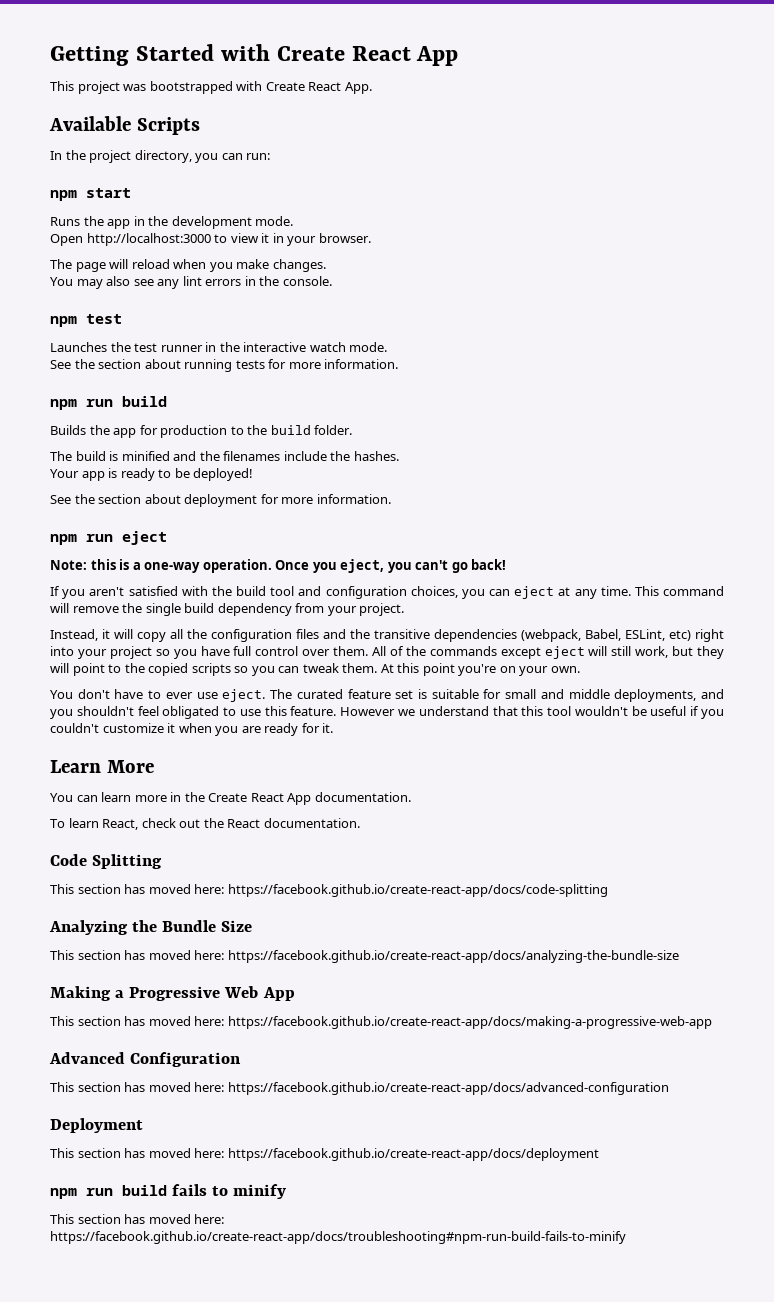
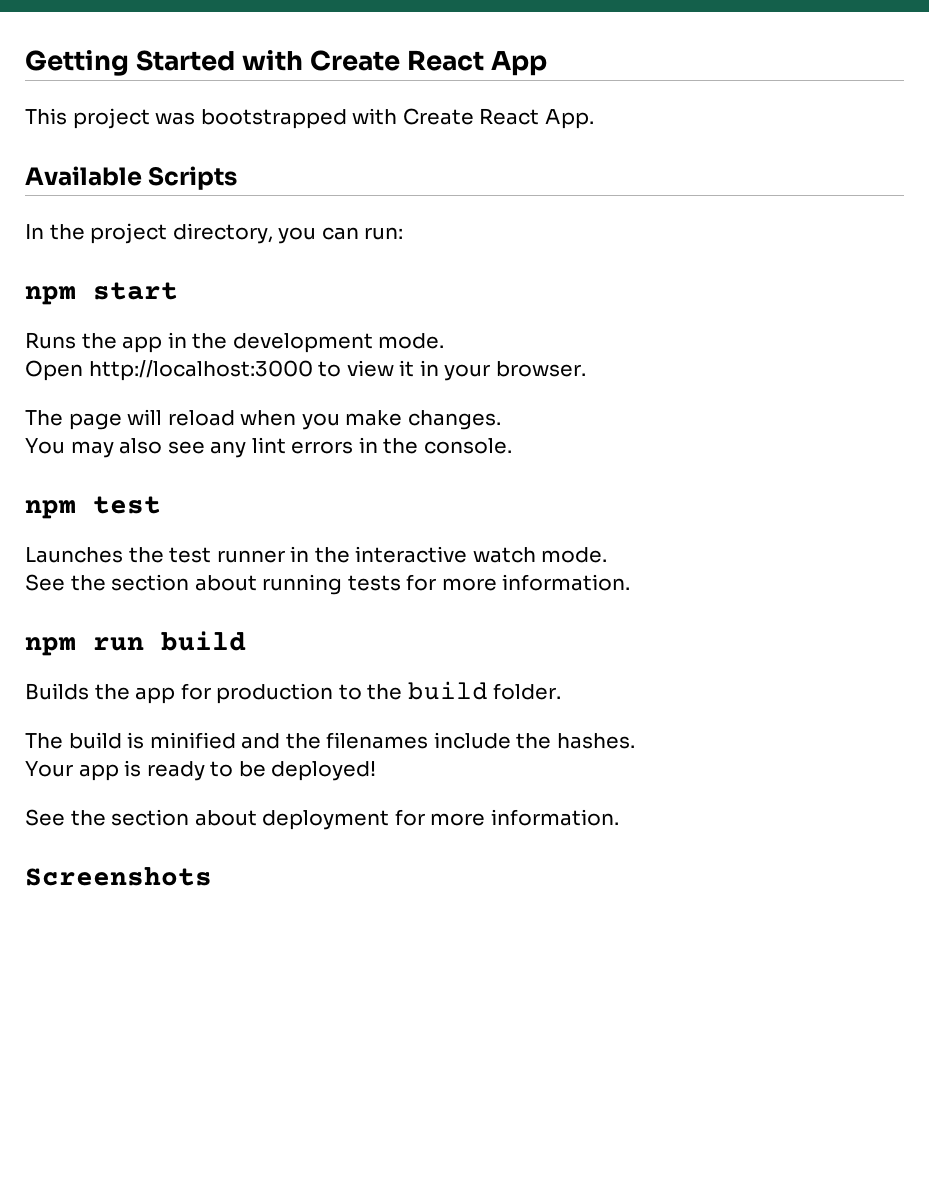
[50,531,167,545] [50,559,507,573] [50,586,724,599] [50,603,405,616] [50,629,724,642] [50,646,724,659] [50,663,580,676] [50,689,724,702] [50,706,725,719] [50,723,334,736] [50,760,154,773] [50,792,411,805] [50,818,360,830] [50,854,163,869] [50,884,608,897] [49,920,253,935] [50,950,679,963] [50,986,295,1001] [50,1016,712,1029] [49,1052,242,1067] [50,1082,669,1095] [50,1118,143,1133] [50,1148,599,1161] [50,1184,287,1199] [50,1214,225,1224] [50,1231,626,1244] npm run eject // Note: this is a one-way operation. Once you eject, you can't go back! // If you aren't satisfied with the build tool and configuration choices, you can eject at any time. This command will remove the single build dependency from your project. // Instead, it will copy all the configuration files and the transitive dependencies (webpack, Babel, ESLint, etc) right into your project so you have full control over them. All of the commands except eject will still work, but they will point to the copied scripts so you can tweak them. At this point you're on your own. // You don't have to ever use eject. The curated feature set is suitable for small and middle deployments, and you shouldn't feel obligated to use this feature. However we understand that this tool wouldn't be useful if you couldn't customize it when you are ready for it. // Learn More // You can learn more in the Create React App documentation. // To learn React, check out the React documentation. // Code Splitting // This section has moved here: https://facebook.github.io/create-react-app/docs/code-splitting // Analyzing the Bundle Size // This section has moved here: https://facebook.github.io/create-react-app/docs/analyzing-the-bundle-size // Making a Progressive Web App // This section has moved here: https://facebook.github.io/create-react-app/docs/making-a-progressive-web-app // Advanced Configuration // This section has moved here: https://facebook.github.io/create-react-app/docs/advanced-configuration // Deployment // This section has moved here: https://facebook.github.io/create-react-app/docs/deployment // npm run build fails to minify // This section has moved here: https://facebook.github.io/create-react-app/docs/troubleshooting#npm-run-build-fails-to-minify -> [25,867,212,886] Screenshots

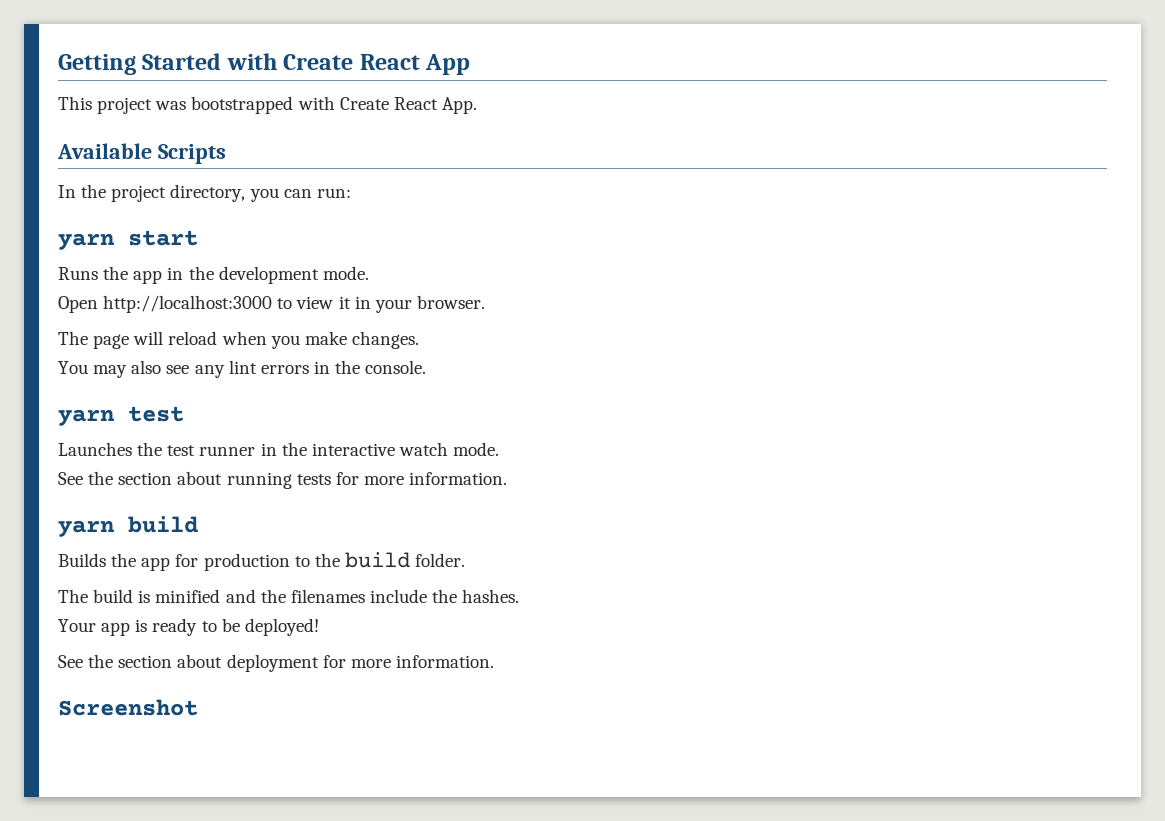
[25,286,76,305] npm -> [58,233,115,250] yarn
[25,500,76,519] npm -> [58,409,115,426] yarn
[25,637,144,656] npm run -> [58,520,115,537] yarn
[25,867,212,886] Screenshots -> [58,699,198,716] Screenshot

